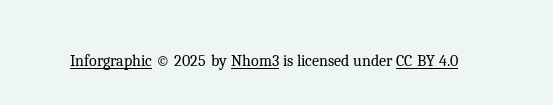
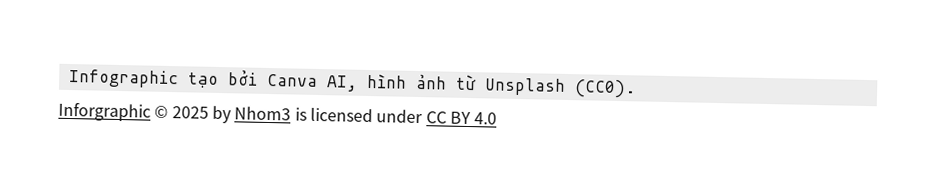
(70, 62) none -> [68,68,636,99] Infographic tạo bởi Canva AI, hình ảnh từ Unsplash (CC0). //

